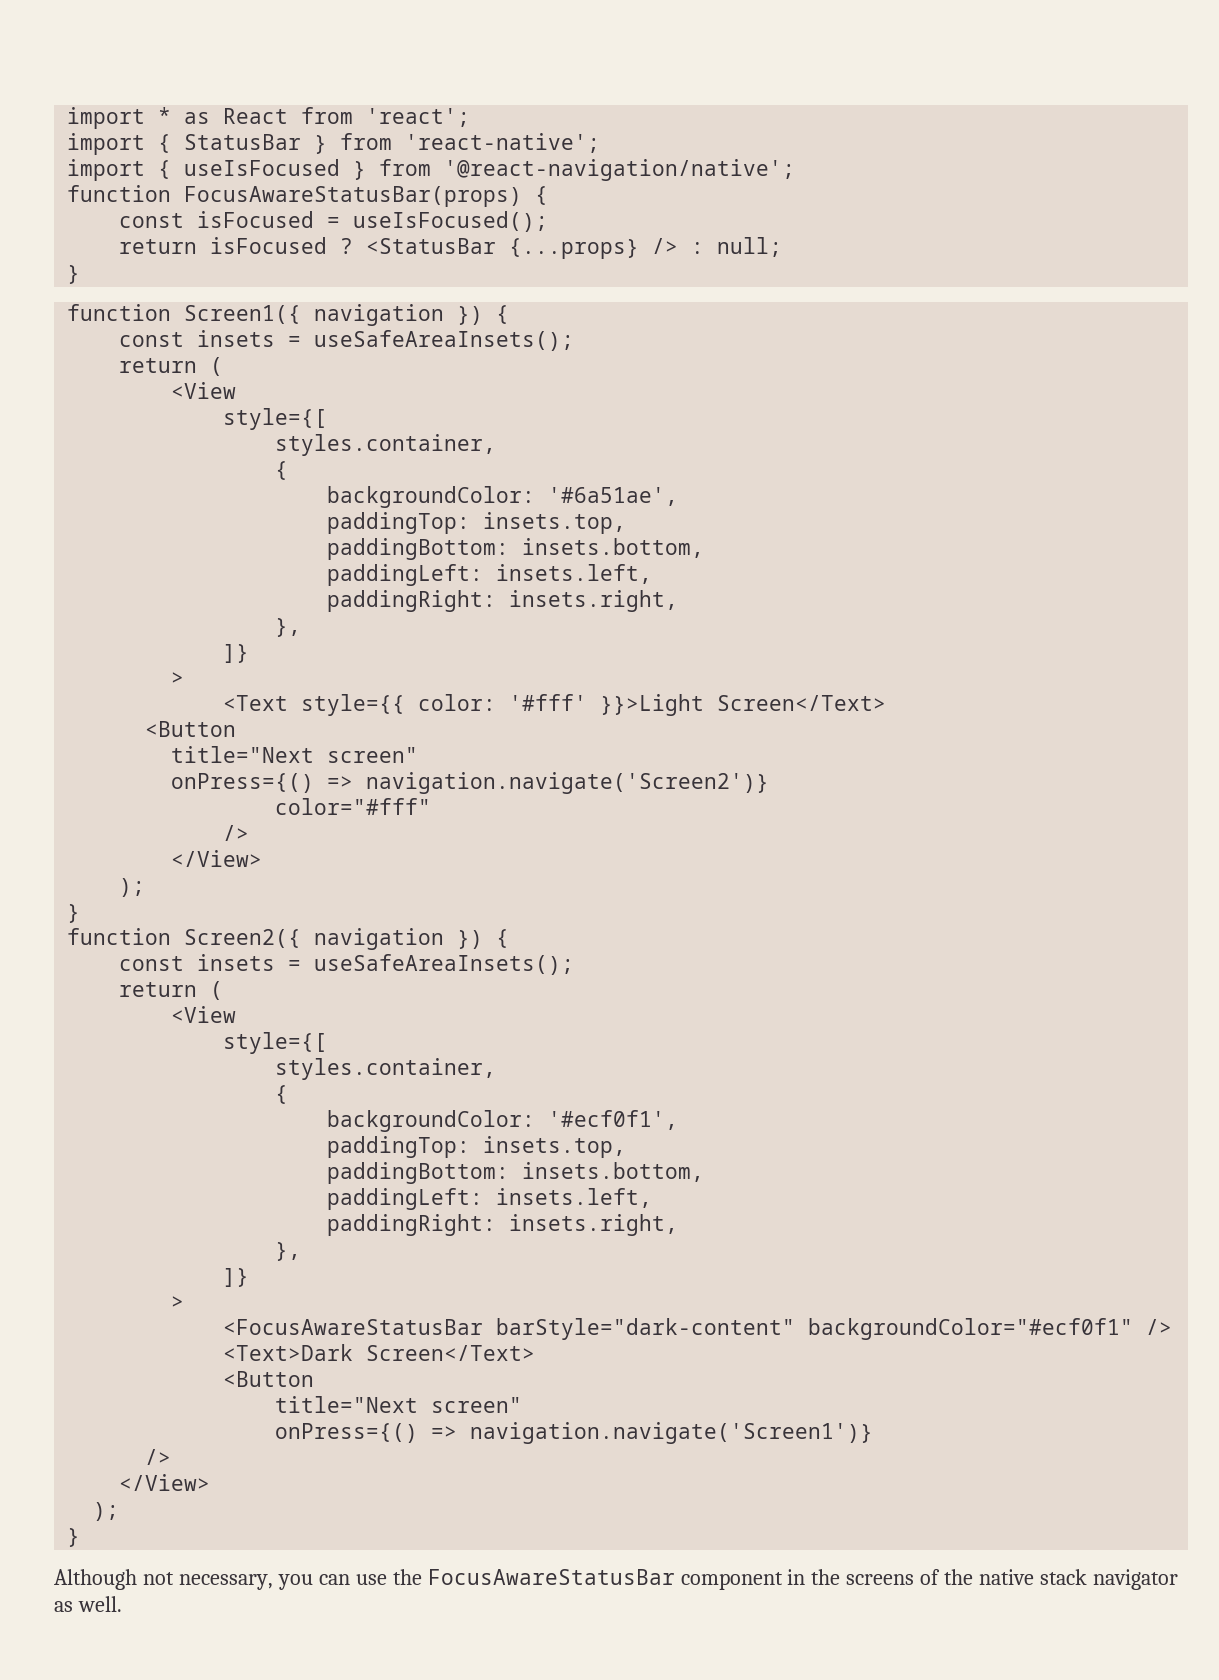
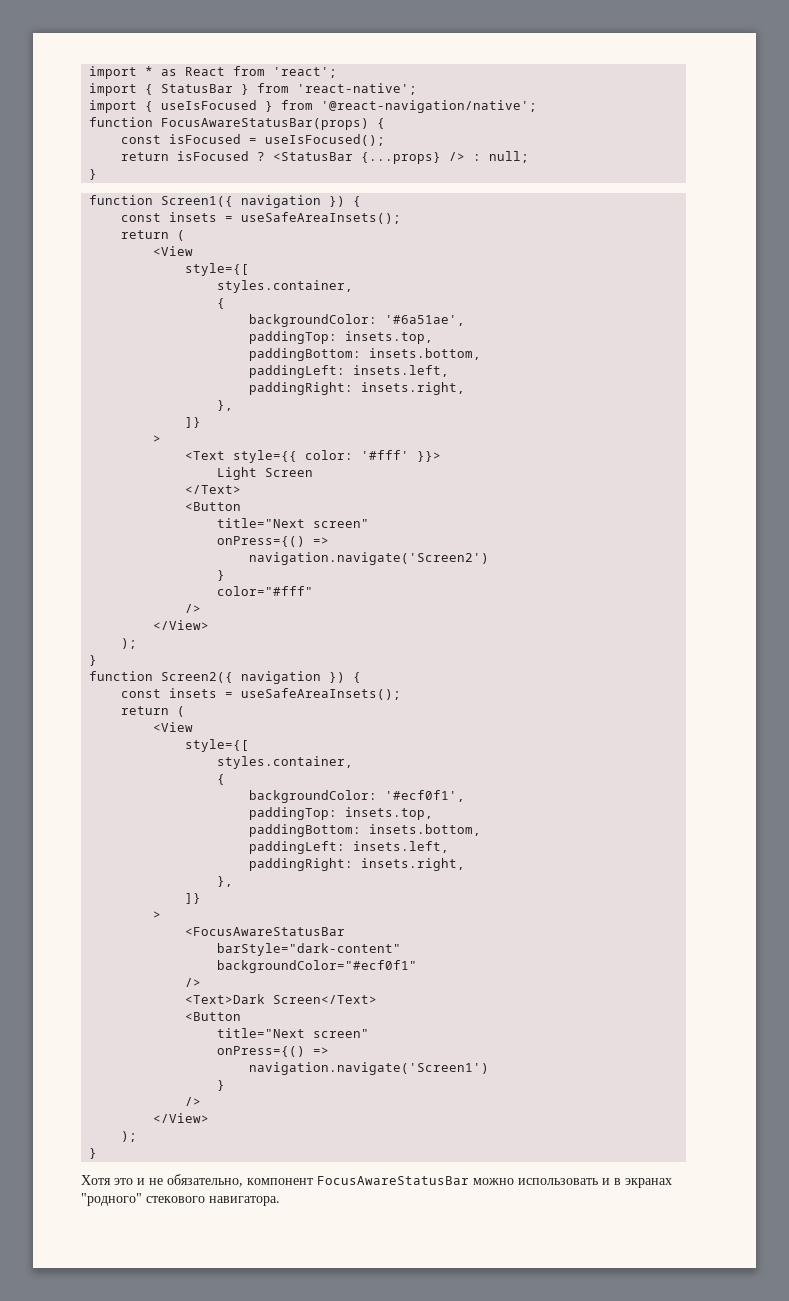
[600,694,887,716] [145,721,237,737] [171,746,419,763] [171,772,770,794] }}>Light Screen</Text> // <Button // title="Next screen" // onPress={() => navigation.navigate('Screen2')} -> [417,451,442,462] [217,467,314,480] [185,485,242,494] [185,502,242,511] [217,518,370,528] [217,536,330,547] [249,552,490,565] [217,570,226,581] }}> // Light Screen // </Text> // <Button // title="Next screen" // onPress={() => // navigation.navigate('Screen2') // }
(484, 1327) none -> (346, 931) //
(796, 1329) none -> (402, 949) //
(1134, 1329) none -> (418, 966) //
[470,1422,874,1444] [145,1449,172,1465] [119,1474,211,1491] [93,1502,120,1521] [67,1528,81,1547] [54,1569,1179,1590] [54,1596,122,1612] navigation.navigate('Screen1')} // /> // </View> // ); // } // Although not necessary, you can use the FocusAwareStatusBar component in the screens of the native stack navigator as well. -> [249,1062,490,1075] [217,1080,226,1091] [185,1097,202,1106] [153,1113,210,1123] [121,1131,138,1142] [89,1148,98,1159] [81,1174,672,1188] [81,1193,280,1206] // navigation.navigate('Screen1') // } // /> // </View> // ); // } // Хотя это и не обязательно, компонент FocusAwareStatusBar можно использовать и в экранах "родного" стекового навигатора.

